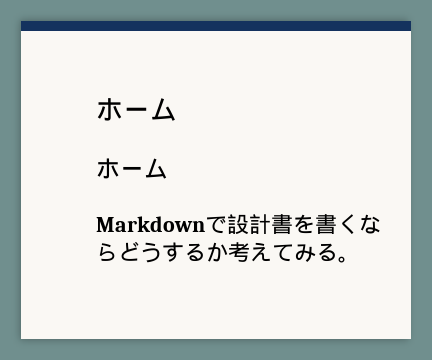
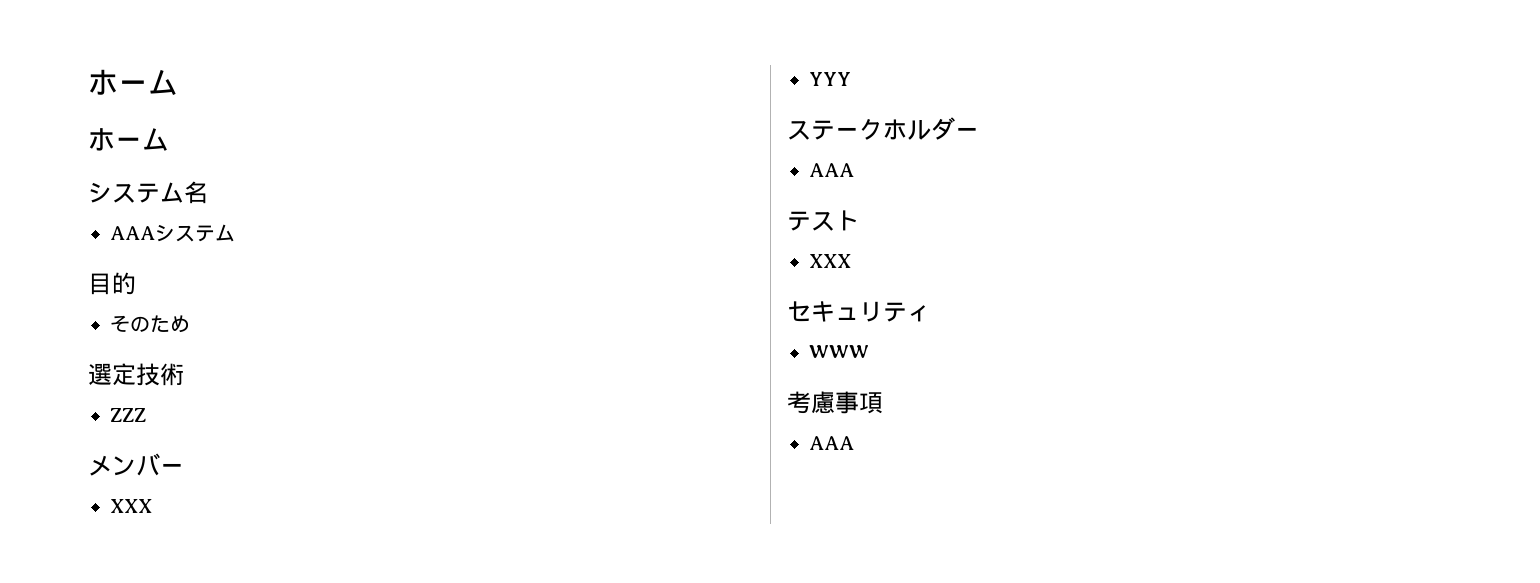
[96,214,381,235] [96,241,360,263] Markdownで設計書を書くならどうするか考えてみる。 -> [88,181,208,204] [110,224,235,242] [88,272,136,295] [110,315,190,333] [88,363,184,386] [110,408,146,422] [88,453,184,476] [110,499,152,513] [809,72,851,86] [787,117,979,140] [809,163,854,177] [787,210,859,231] [809,254,851,268] [787,301,931,322] [809,345,869,359] [787,391,883,414] [809,436,854,450] システム名 // AAAシステム // 目的 // そのため // 選定技術 // ZZZ // メンバー // XXX // YYY // ステークホルダー // AAA // テスト // XXX // セキュリティ // WWW // 考慮事項 // AAA

